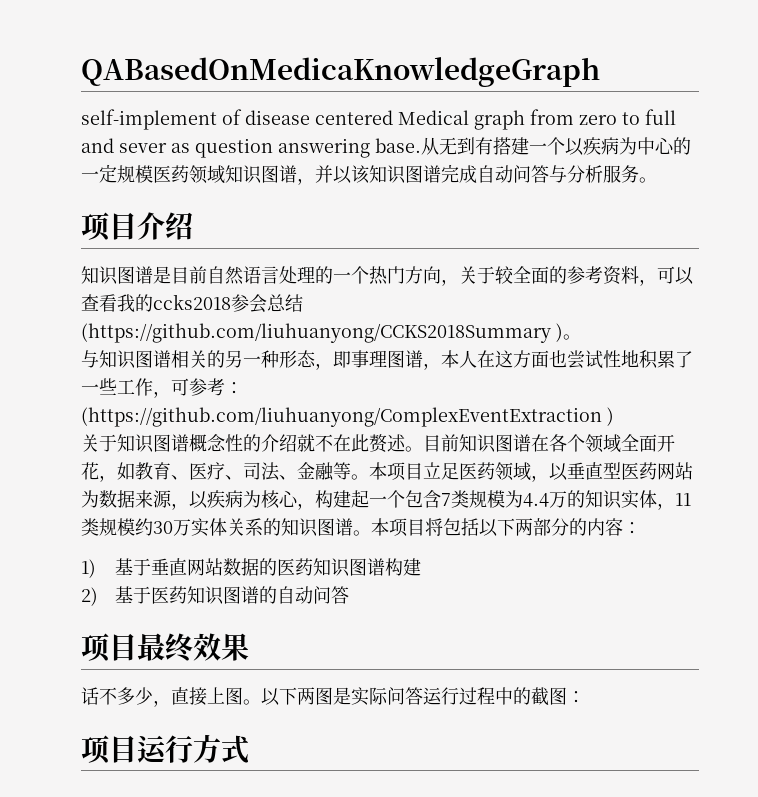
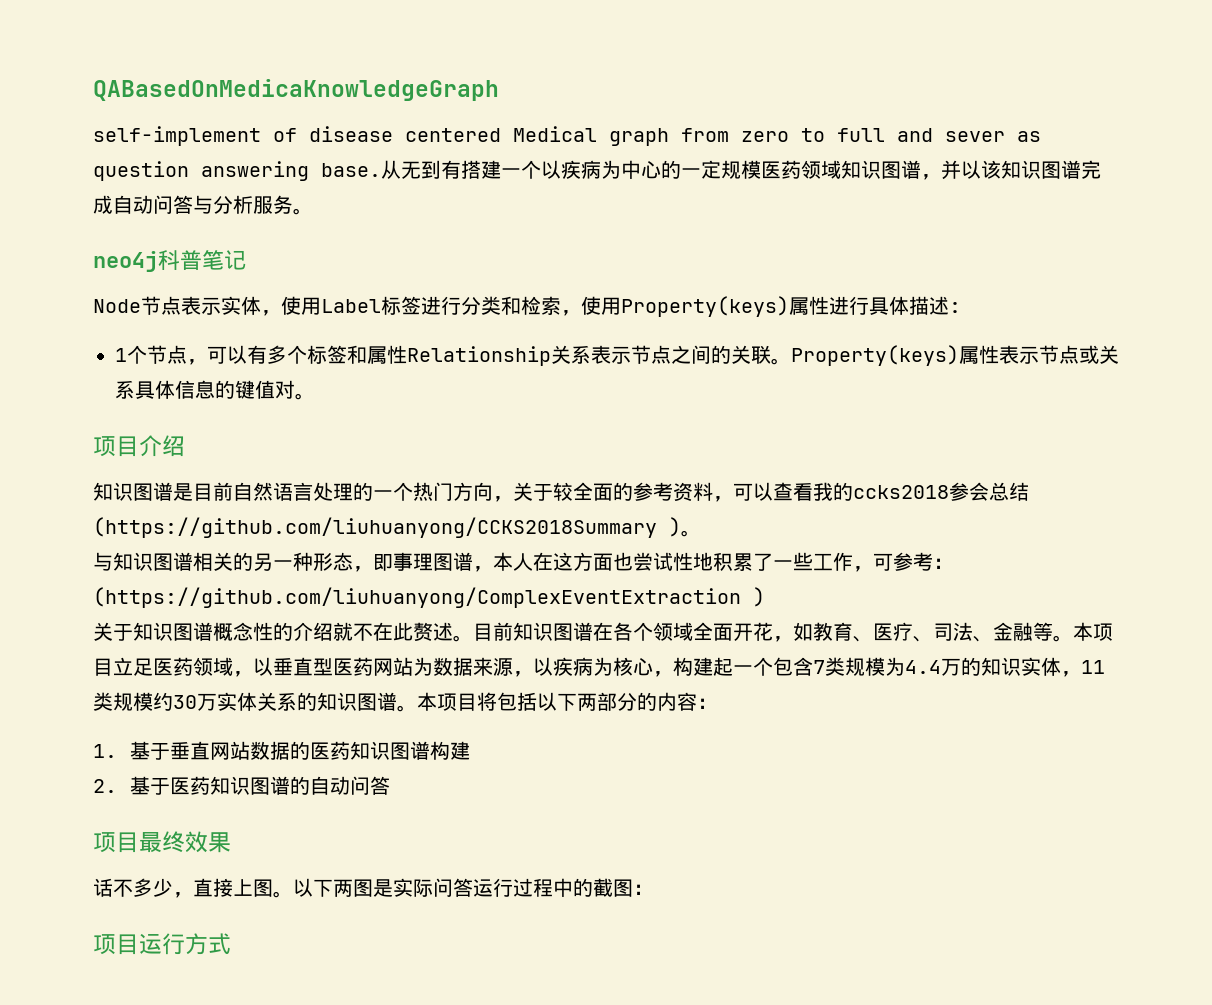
(657, 180) none -> [93,250,246,272] [93,296,961,317] [115,345,1119,366] [115,380,315,400] // neo4j科普笔记 // Node节点表示实体，使用Label标签进行分类和检索，使用Property(keys)属性进行具体描述: // 1个节点，可以有多个标签和属性Relationship关系表示节点之间的关联。Property(keys)属性表示节点或关系具体信息的键值对。
[81,559,96,578] 1) -> [93,744,117,758] 1.
[81,587,98,606] 2) -> [93,779,117,793] 2.

